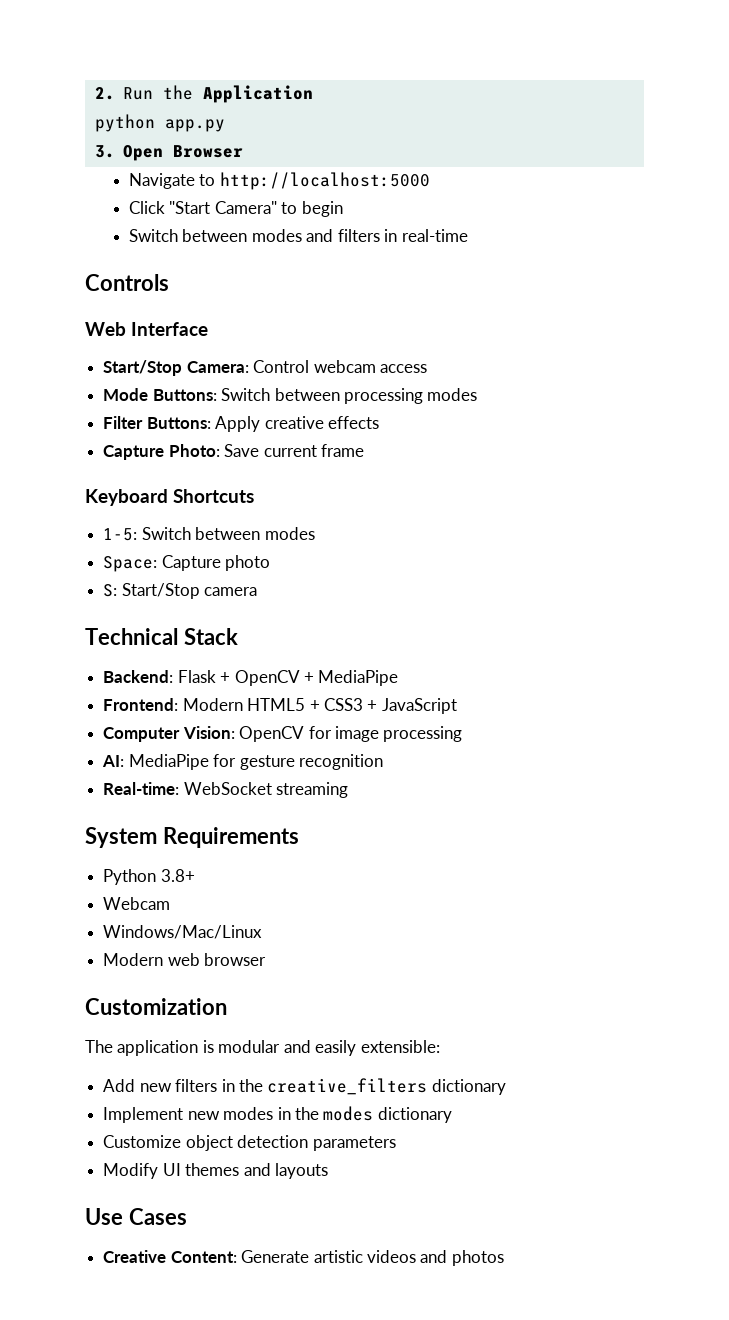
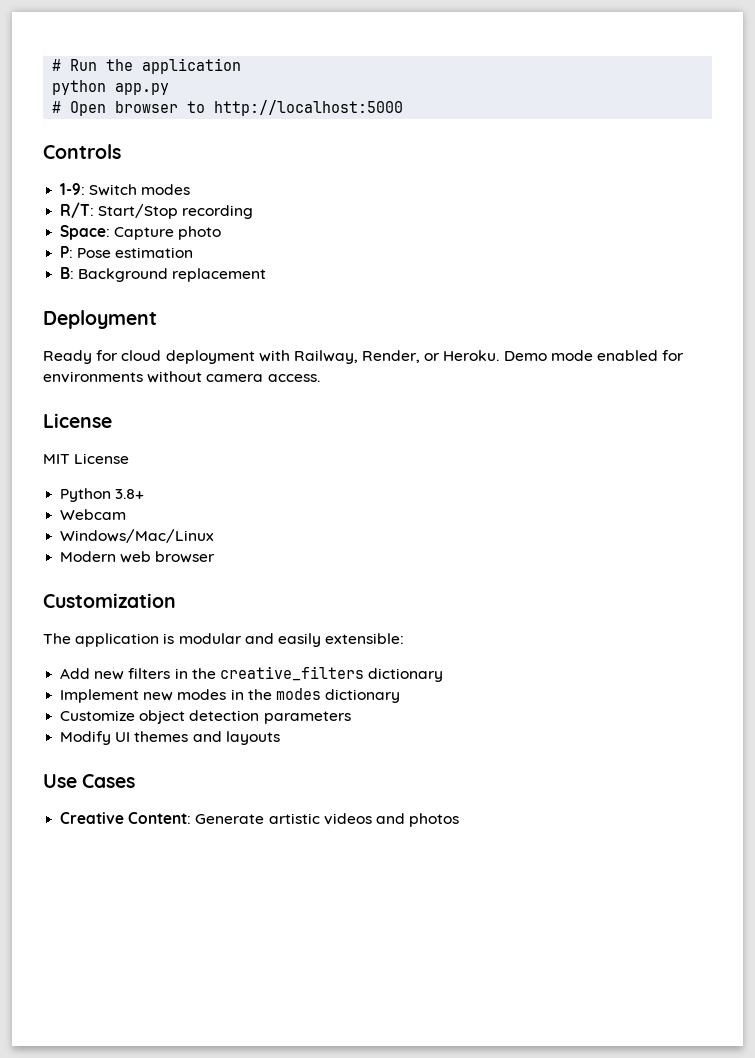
[94,87,115,100] 2. -> [52,59,62,71] #
[203,85,314,103] Application -> [142,58,242,74] application
[94,145,244,161] [128,172,430,190] [128,201,343,217] [128,229,468,242] [85,274,169,291] [85,322,209,336] [103,360,427,376] [103,388,478,404] [103,416,379,432] [103,444,364,460] [85,489,255,506] [103,527,315,541] [103,555,271,572] [103,583,258,599] [85,628,238,645] [103,670,399,686] [103,698,457,714] [103,726,463,742] [102,754,383,770] [103,782,349,798] [85,827,299,848] 3. Open Browser // Navigate to http://localhost:5000 // Click "Start Camera" to begin // Switch between modes and filters in real-time // Controls // Web Interface // Start/Stop Camera: Control webcam access // Mode Buttons: Switch between processing modes // Filter Buttons: Apply creative effects // Capture Photo: Save current frame // Keyboard Shortcuts // 1-5: Switch between modes // Space: Capture photo // S: Start/Stop camera // Technical Stack // Backend: Flask + OpenCV + MediaPipe // Frontend: Modern HTML5 + CSS3 + JavaScript // Computer Vision: OpenCV for image processing // AI: MediaPipe for gesture recognition // Real-time: WebSocket streaming // System Requirements -> [52,100,404,116] [43,144,121,159] [60,183,191,196] [60,202,254,219] [60,225,222,240] [60,246,194,258] [60,267,267,282] [43,310,157,329] [43,350,685,364] [43,371,320,383] [43,413,112,428] [43,453,130,464] # Open browser to http://localhost:5000 // Controls // 1-9: Switch modes // R/T: Start/Stop recording // Space: Capture photo // P: Pose estimation // B: Background replacement // Deployment // Ready for cloud deployment with Railway, Render, or Heroku. Demo mode enabled for environments without camera access. // License // MIT License

